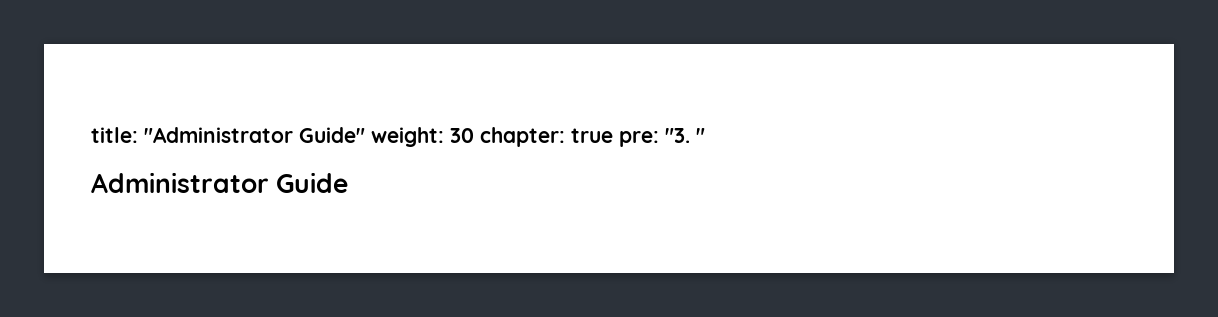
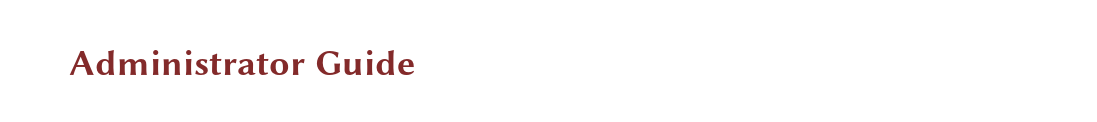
[91,127,705,147] title: "Administrator Guide" weight: 30 chapter: true pre: "3. " // -> (69, 62) none

